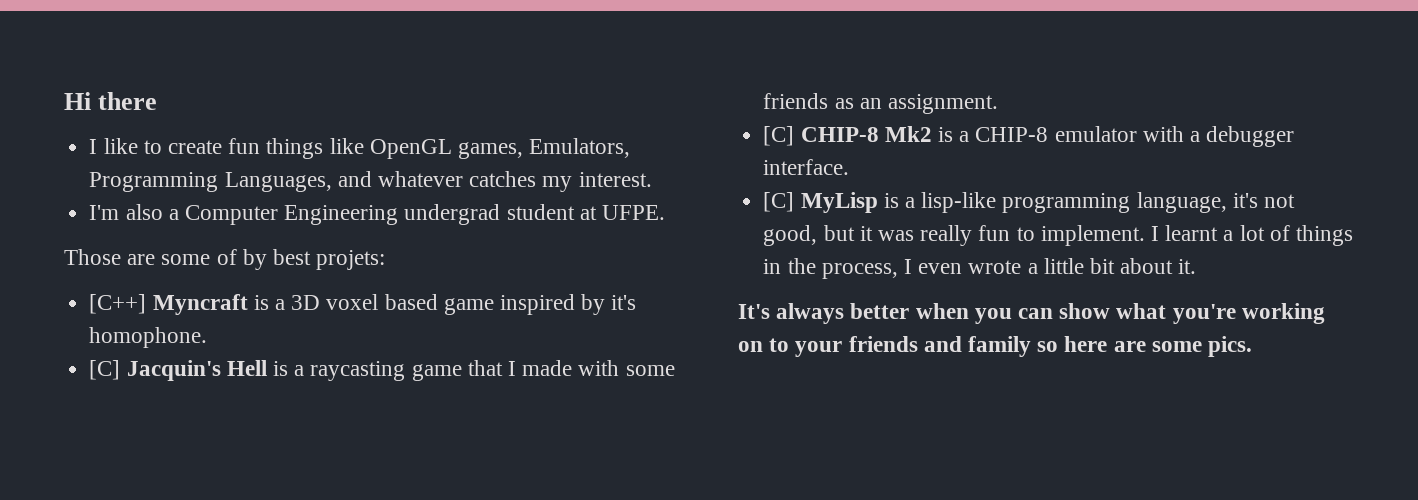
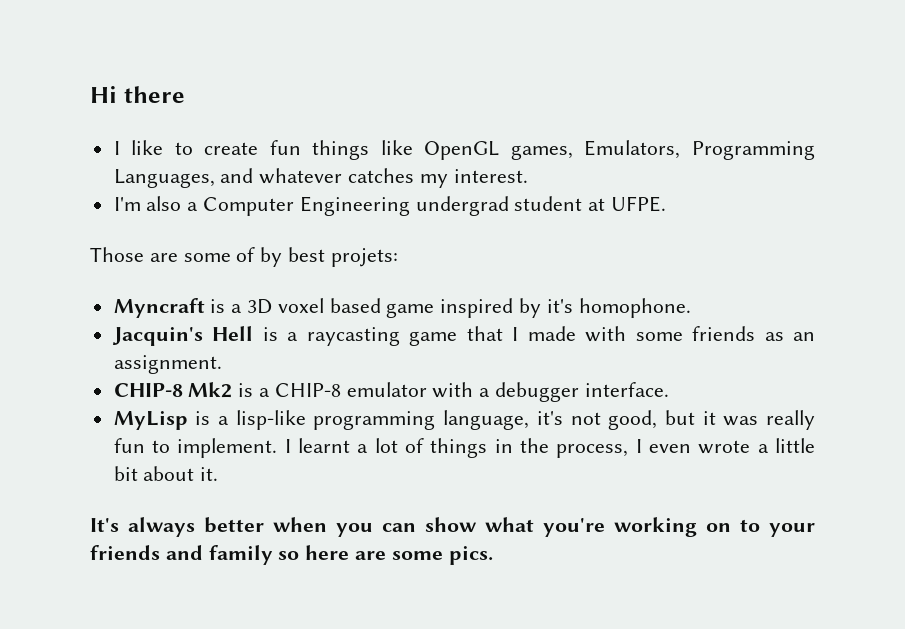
[89,294,147,314] [C++] -> (398, 257) none
[89,360,121,380] [C] -> (691, 308) none
[763,126,795,146] [C] -> (222, 364) none
[763,192,795,212] [C] -> (669, 389) none

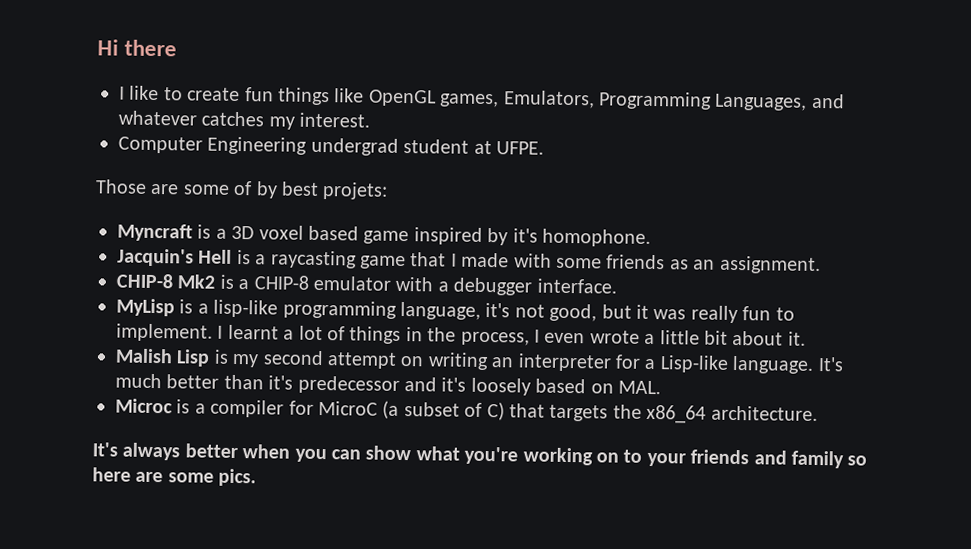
[113,196,199,211] I'm also a -> (371, 120) none
(219, 474) none -> [115,348,844,374] [115,373,661,396] [115,398,818,424] // Malish Lisp is my second attempt on writing an interpreter for a Lisp-like language. It's much better than it's predecessor and it's loosely based on MAL. // Microc is a compiler for MicroC (a subset of C) that targets the x86_64 architecture.

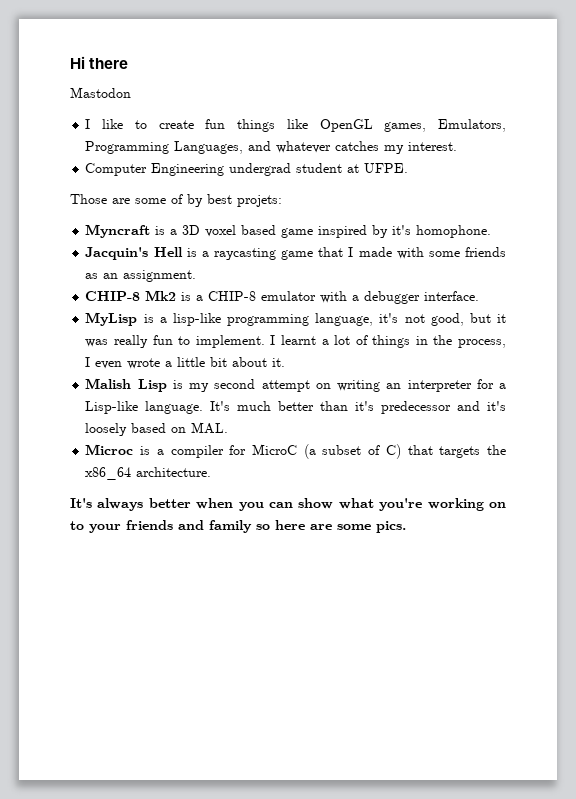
(178, 48) none -> [70,87,131,98] // Mastodon

